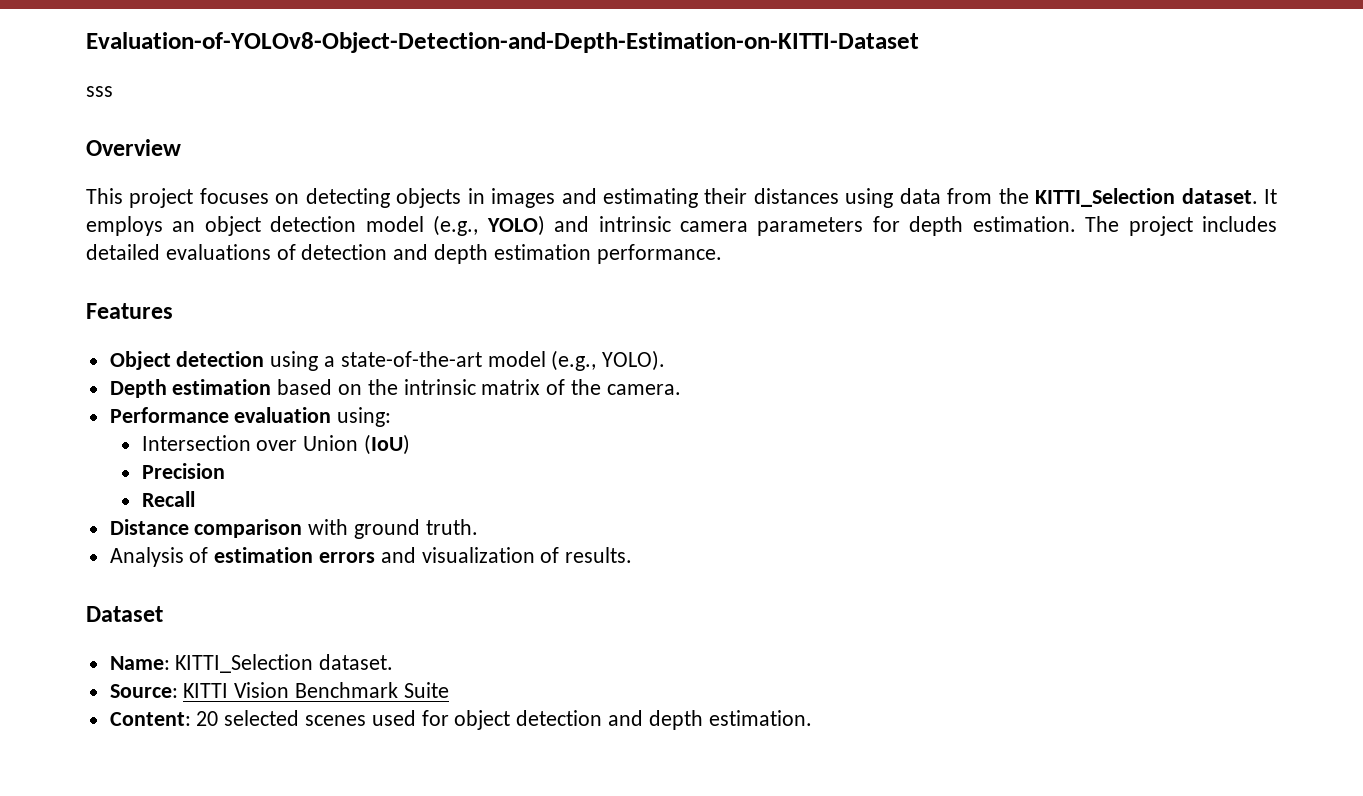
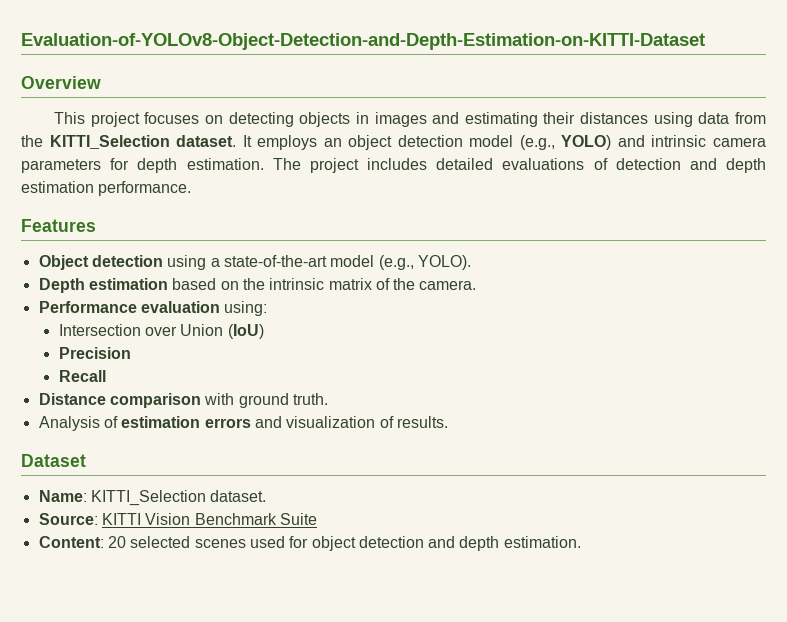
[86,86,113,97] // sss -> (705, 41) none

